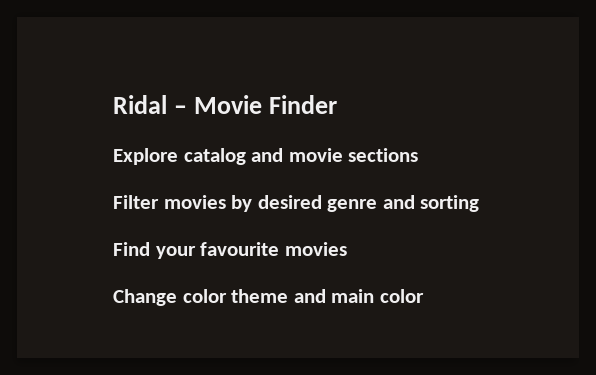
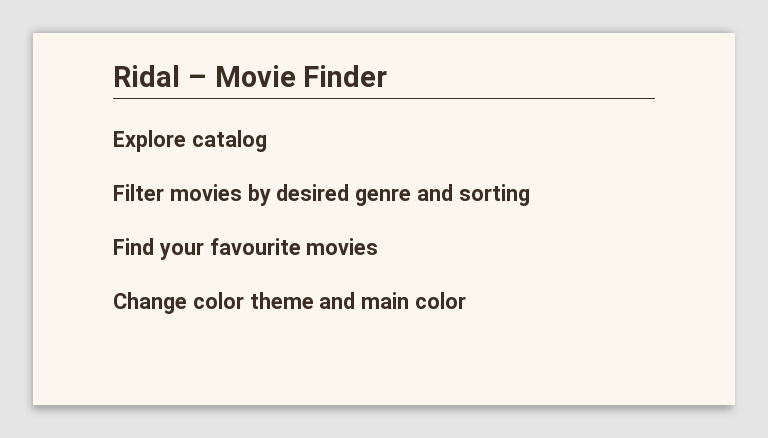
[251,148,419,162] and movie sections -> (267, 141) none

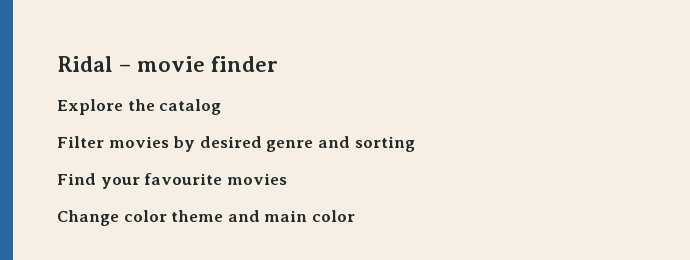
[214,65,388,87] Movie Finder -> [137,56,279,72] movie finder
(186, 141) none -> [127,99,155,111] the

